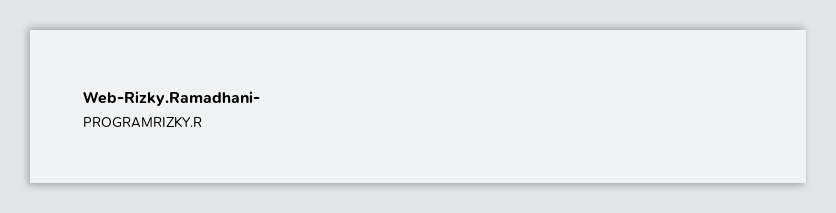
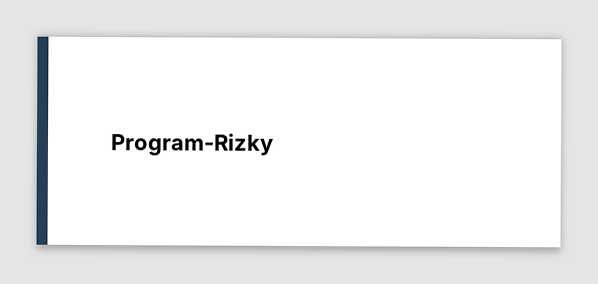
[83,91,260,106] [83,116,202,128] Web-Rizky.Ramadhani- // PROGRAMRIZKY.R -> [110,133,274,156] Program-Rizky

